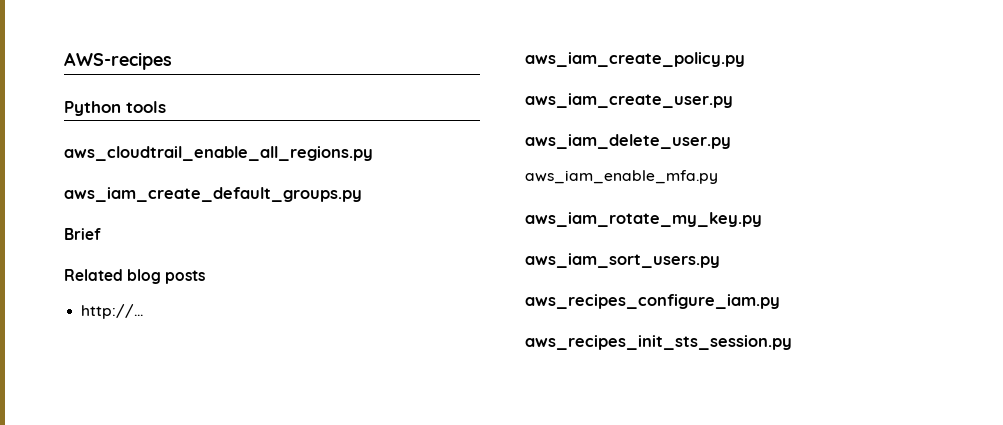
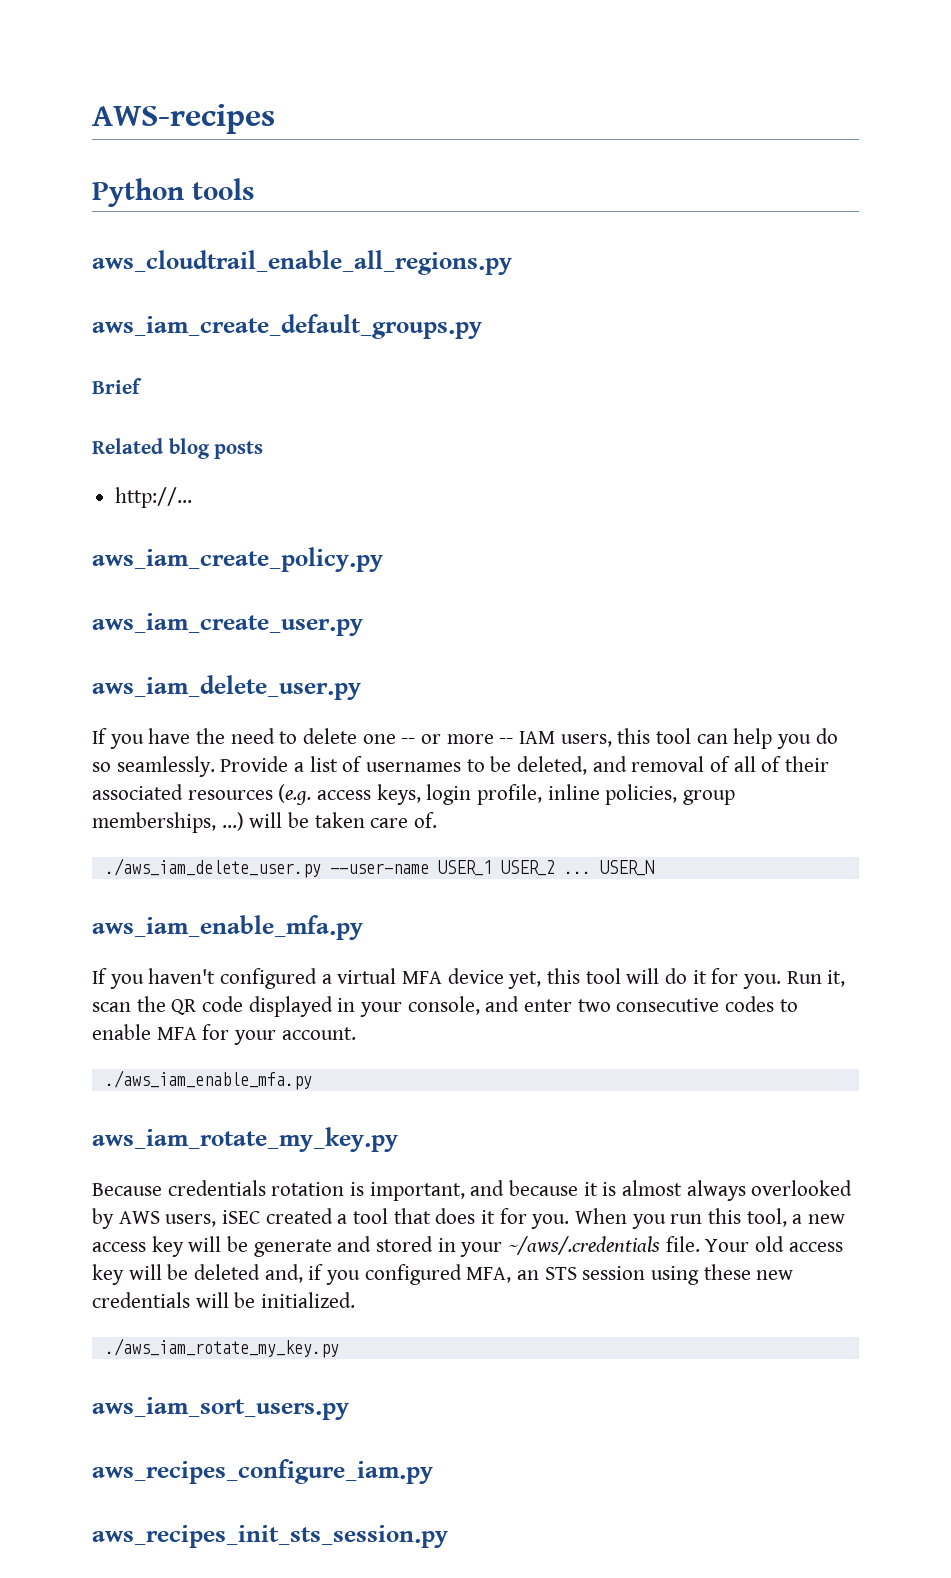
[525,170,718,184] [525,212,762,227] aws_iam_enable_mfa.py // aws_iam_rotate_my_key.py -> [92,728,838,749] [92,756,830,777] [92,784,736,805] [92,812,438,833] [104,858,654,878] [92,915,363,940] [92,968,846,989] [92,996,798,1017] [92,1024,356,1045] [104,1070,312,1090] [92,1127,398,1152] [92,1180,853,1201] [92,1208,846,1229] [92,1236,843,1257] [92,1264,794,1285] [92,1292,356,1308] [104,1338,339,1358] If you have the need to delete one -- or more -- IAM users, this tool can help you do so seamlessly. Provide a list of usernames to be deleted, and removal of all of their associated resources (e.g. access keys, login profile, inline policies, group memberships, ...) will be taken care of. // ./aws_iam_delete_user.py --user-name USER_1 USER_2 ... USER_N // aws_iam_enable_mfa.py // If you haven't configured a virtual MFA device yet, this tool will do it for you. Run it, scan the QR code displayed in your console, and enter two consecutive codes to enable MFA for your account. // ./aws_iam_enable_mfa.py // aws_iam_rotate_my_key.py // Because credentials rotation is important, and because it is almost always overlooked by AWS users, iSEC created a tool that does it for you. When you run this tool, a new access key will be generate and stored in your ~/aws/.credentials file. Your old access key will be deleted and, if you configured MFA, an STS session using these new credentials will be initialized. // ./aws_iam_rotate_my_key.py

